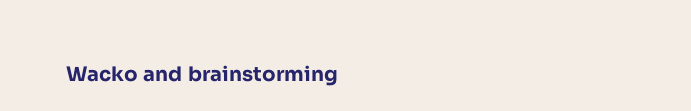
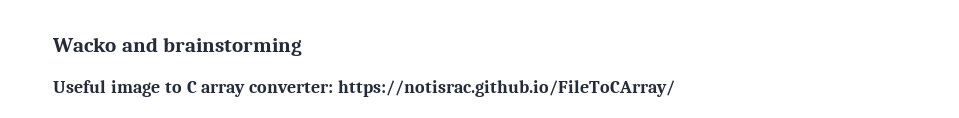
(338, 75) none -> [53,80,676,97] // Useful image to C array converter: https://notisrac.github.io/FileToCArray/

